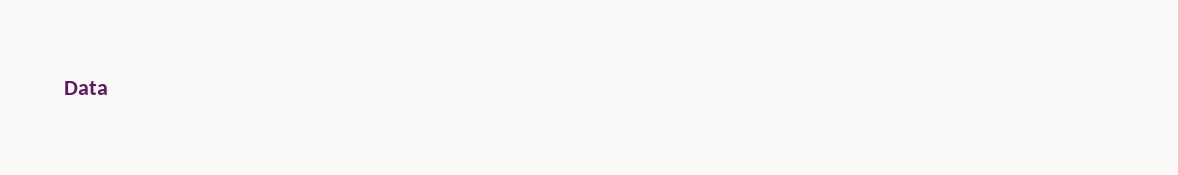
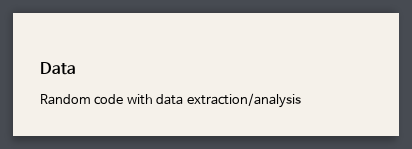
(108, 88) none -> [40,93,301,108] // Random code with data extraction/analysis

